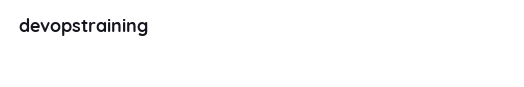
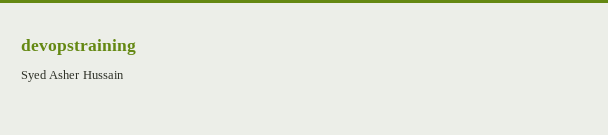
(148, 27) none -> [21,70,124,82] // Syed Asher Hussain

